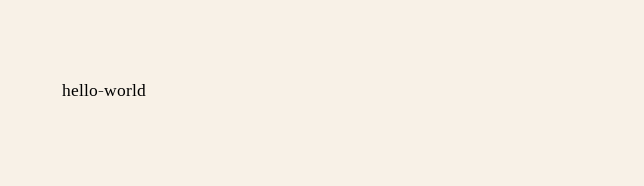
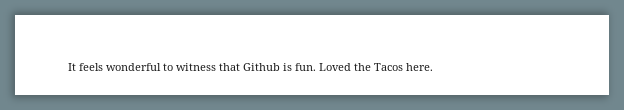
[62,84,146,96] hello-world -> [68,63,433,71] It feels wonderful to witness that Github is fun. Loved the Tacos here.

